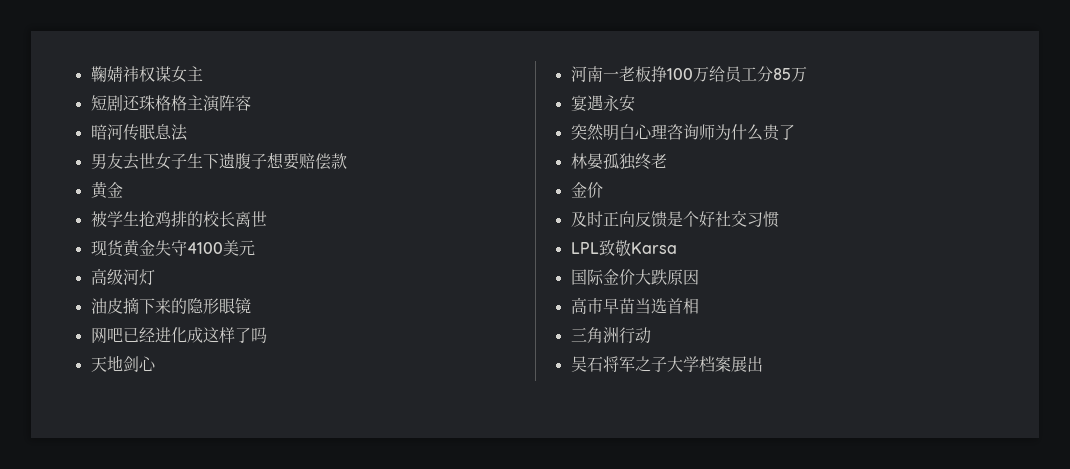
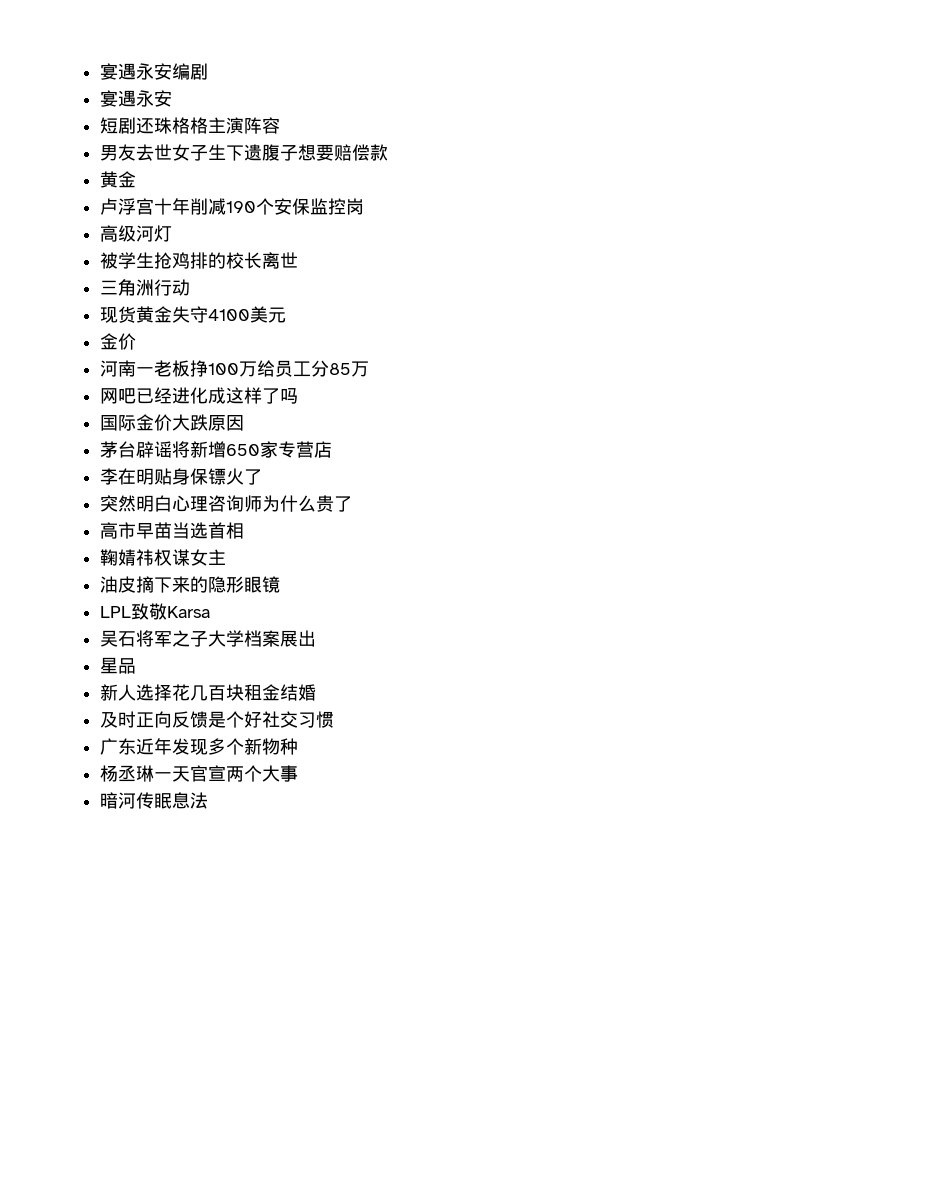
[90,66,203,83] 鞠婧祎权谋女主 -> [100,63,209,80] [100,90,173,107] 宴遇永安编剧 // 宴遇永安
[90,124,188,141] // 暗河传眠息法 -> (281, 125) none
(123, 190) none -> [100,198,365,215] [100,225,173,242] // 卢浮宫十年削减190个安保监控岗 // 高级河灯
(267, 219) none -> [100,279,191,296] // 三角洲行动
[90,268,155,285] [90,297,251,314] [90,327,267,344] [90,355,156,372] 高级河灯 // 油皮摘下来的隐形眼镜 // 网吧已经进化成这样了吗 // 天地剑心 -> [100,333,137,350] 金价
[570,95,635,112] 宴遇永安 -> [100,387,299,404] [100,414,245,431] [100,441,333,458] [100,468,263,485] 网吧已经进化成这样了吗 // 国际金价大跌原因 // 茅台辟谣将新增650家专营店 // 李在明贴身保镖火了
[570,153,667,170] [570,182,603,198] 林晏孤独终老 // 金价 -> [100,522,245,539] [100,549,227,566] [100,576,281,593] [100,603,211,620] [100,630,317,647] [100,657,137,674] [100,684,317,701] 高市早苗当选首相 // 鞠婧祎权谋女主 // 油皮摘下来的隐形眼镜 // LPL致敬Karsa // 吴石将军之子大学档案展出 // 星品 // 新人选择花几百块租金结婚
[570,240,677,257] [570,269,699,285] [570,297,699,314] [570,327,651,344] [570,356,763,372] LPL致敬Karsa // 国际金价大跌原因 // 高市早苗当选首相 // 三角洲行动 // 吴石将军之子大学档案展出 -> [100,738,299,755] [100,765,299,782] [100,792,209,809] 广东近年发现多个新物种 // 杨丞琳一天官宣两个大事 // 暗河传眠息法

